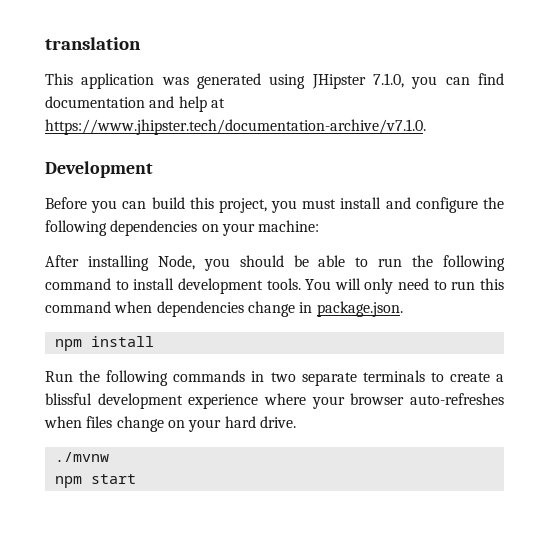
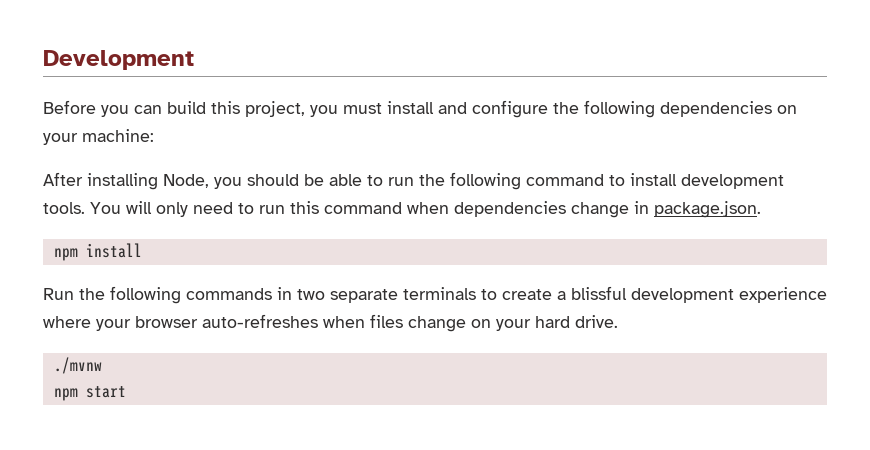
[45,37,141,50] [45,73,504,89] [45,96,225,112] [45,119,426,135] translation // This application was generated using JHipster 7.1.0, you can find documentation and help at https://www.jhipster.tech/documentation-archive/v7.1.0. // -> (43, 60) none

